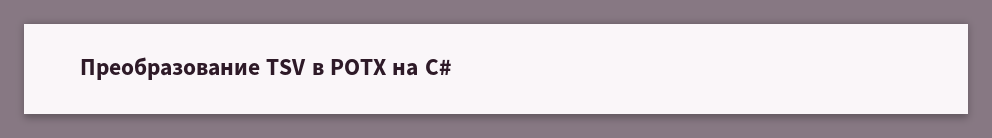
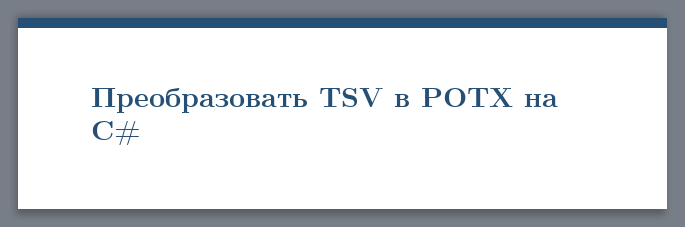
[80,57,260,80] Преобразование -> [91,88,308,113] Преобразовать

